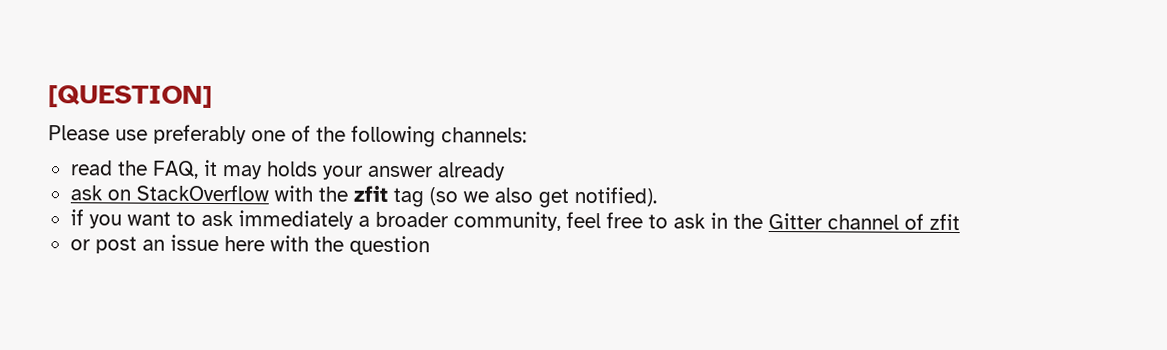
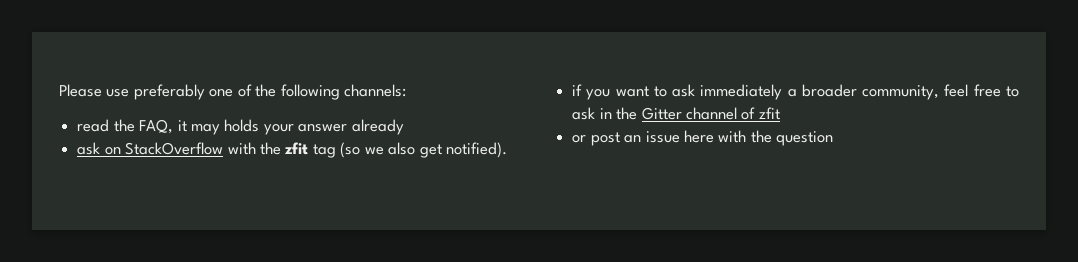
[48,85,212,108] [QUESTION] // -> (59, 90) none

